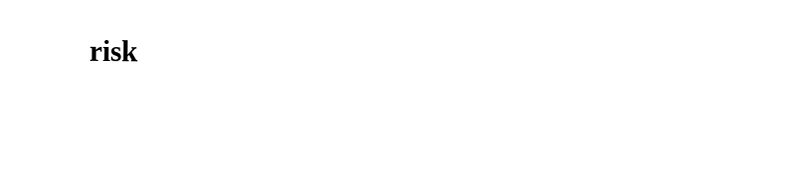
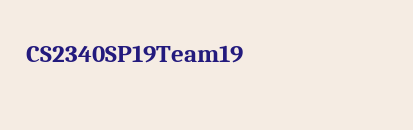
[89,39,139,62] risk -> [26,45,243,63] CS2340SP19Team19

